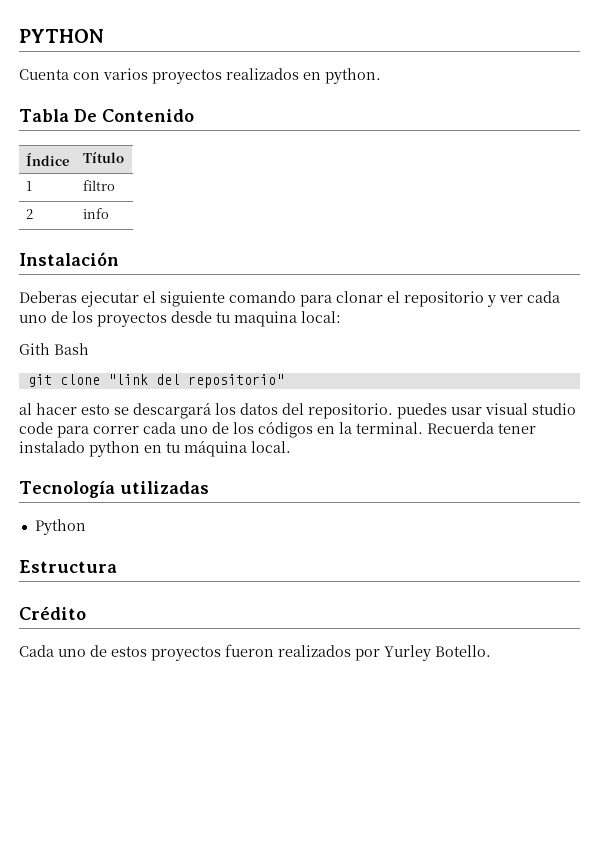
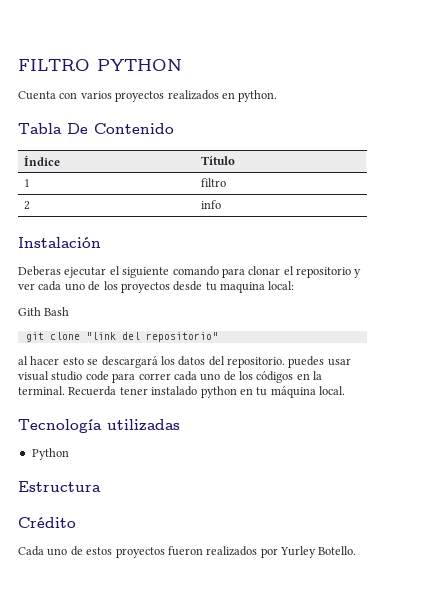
(19, 36) none -> [18,59,90,71] FILTRO

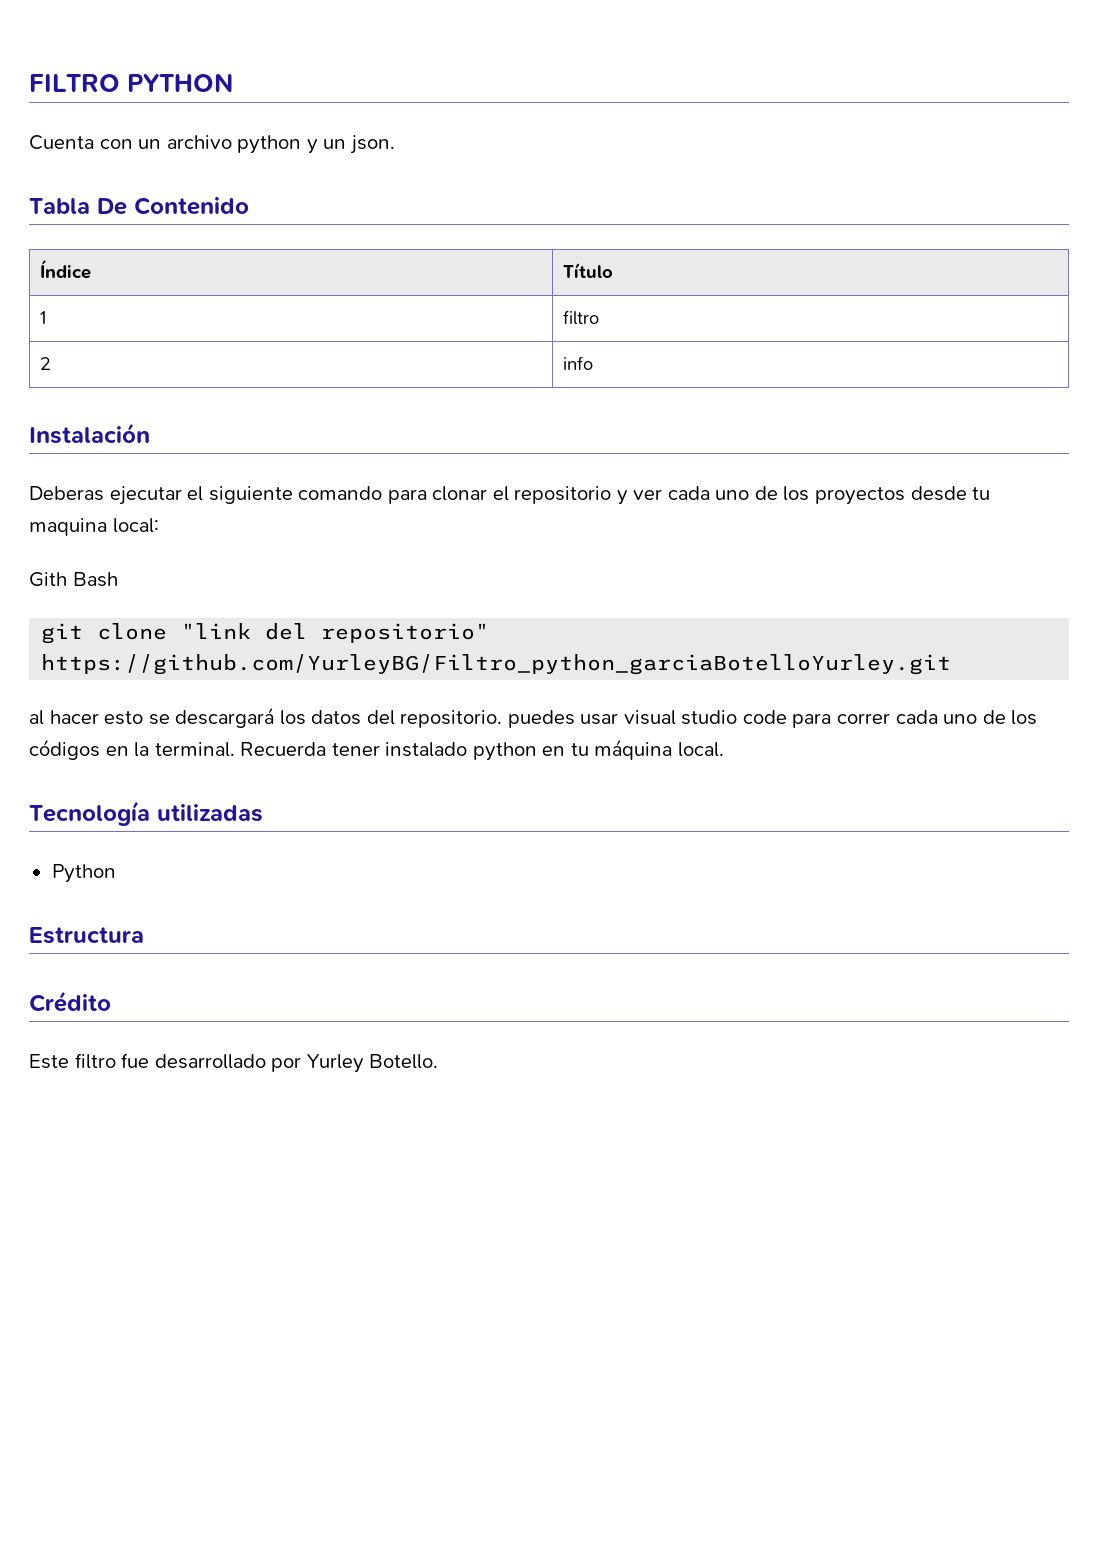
[80,90,278,102] varios proyectos realizados en python. -> [138,135,395,154] un archivo python y un json.
(218, 337) none -> [41,654,952,675] https://github.com/YurleyBG/Filtro_python_garciaBotelloYurley.git
[18,546,258,558] Cada uno de estos proyectos fueron realizados -> [29,1053,266,1069] Este filtro fue desarrollado

